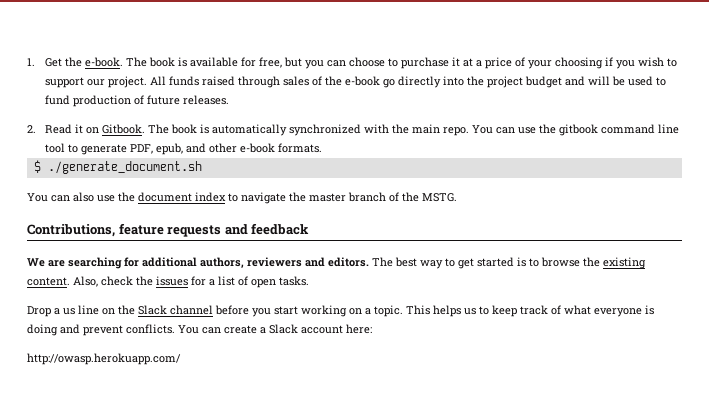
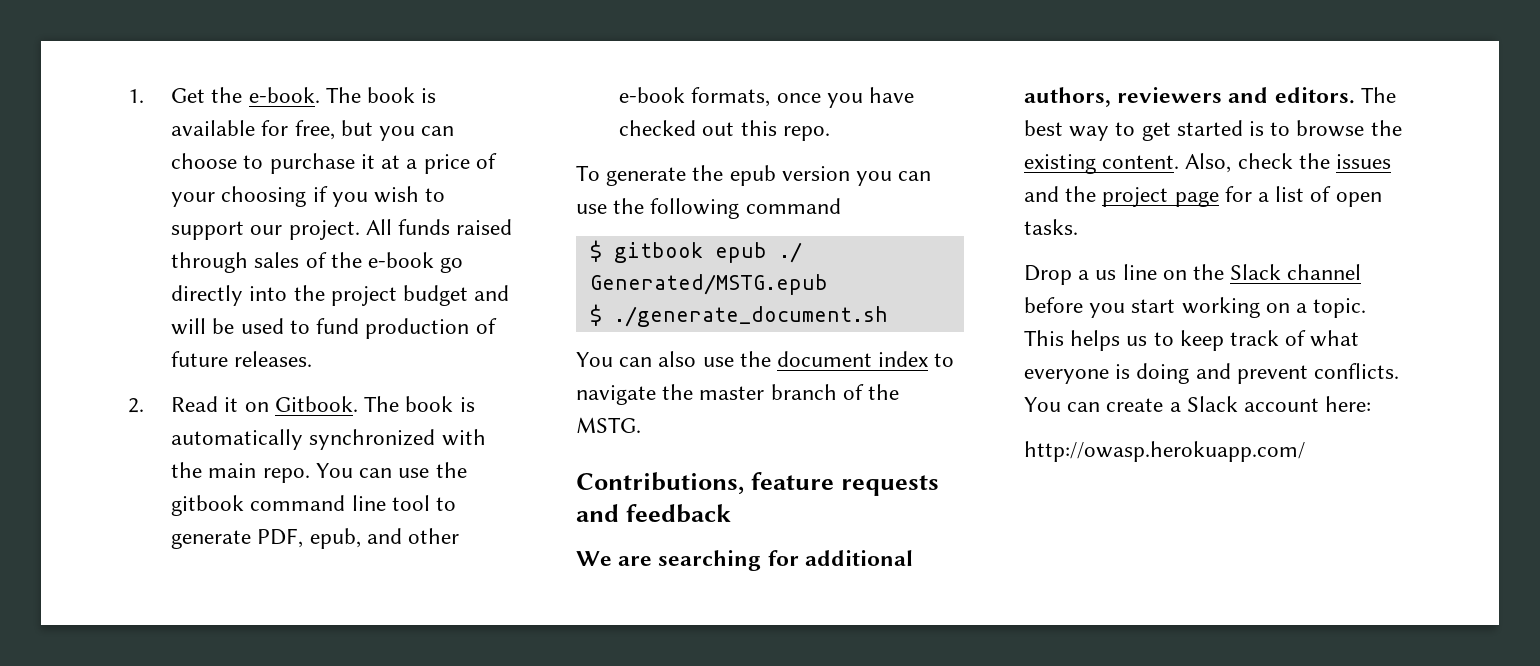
[277,143,322,153] formats. -> [691,87,915,108] [619,120,830,141] [576,165,932,186] [576,198,841,219] [589,240,802,263] [589,274,828,295] formats, once you have checked out this repo. // To generate the epub version you can use the following command // $ gitbook epub ./ Generated/MSTG.epub
(188, 281) none -> [1024,186,1219,207] and the project page

